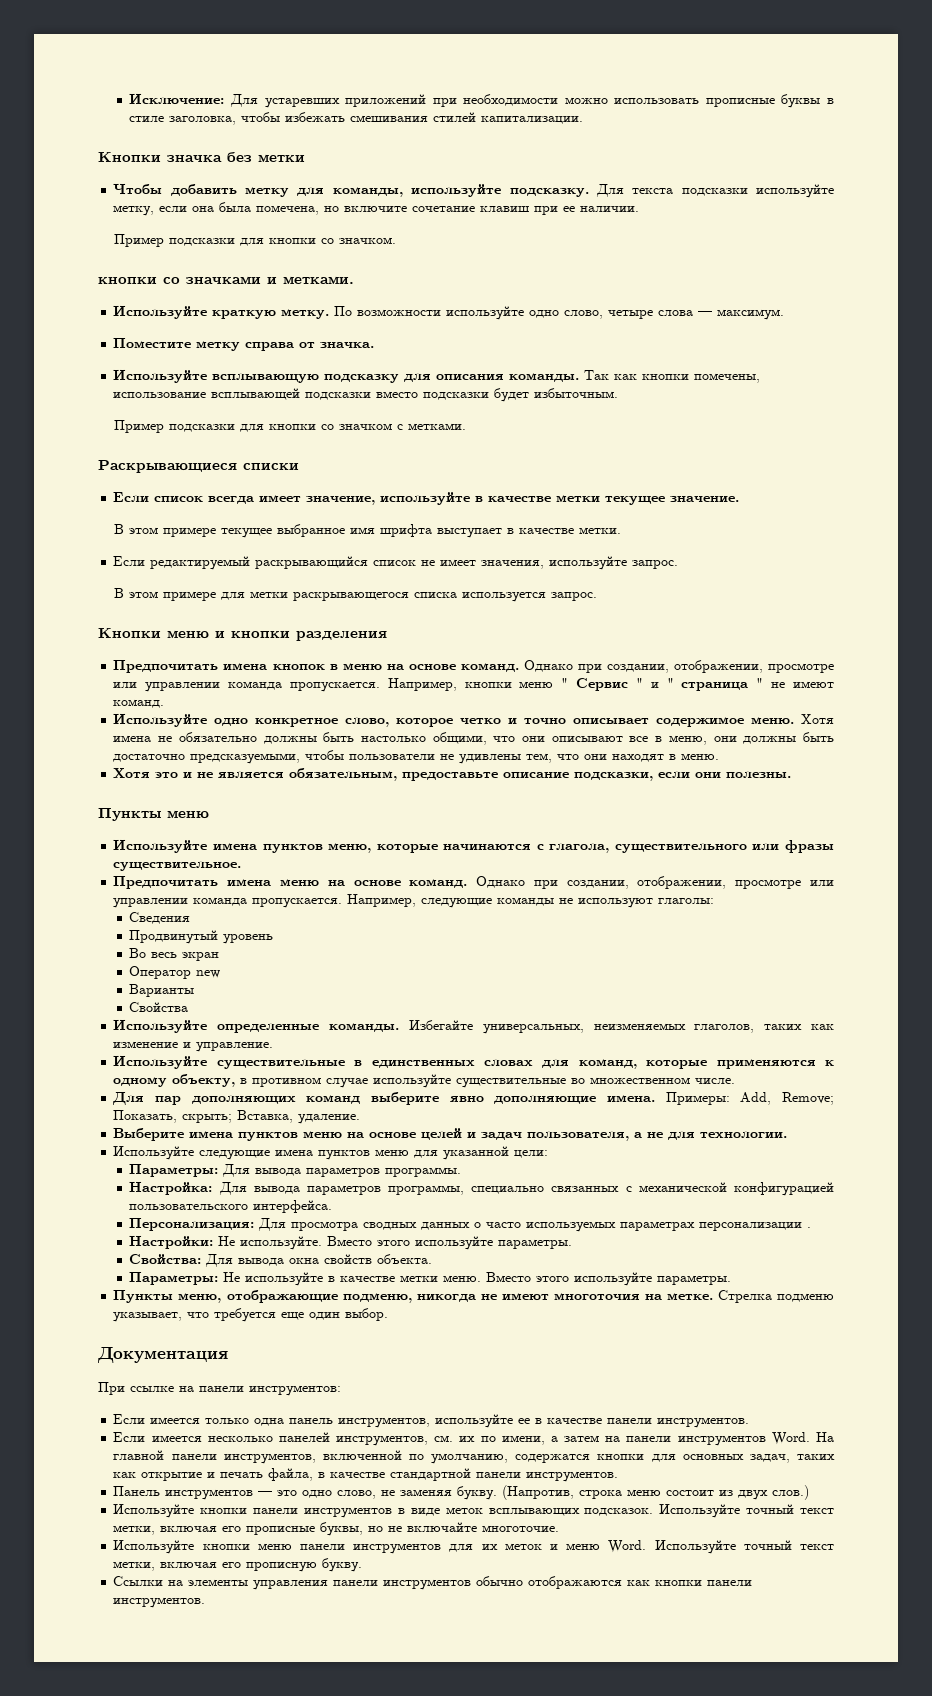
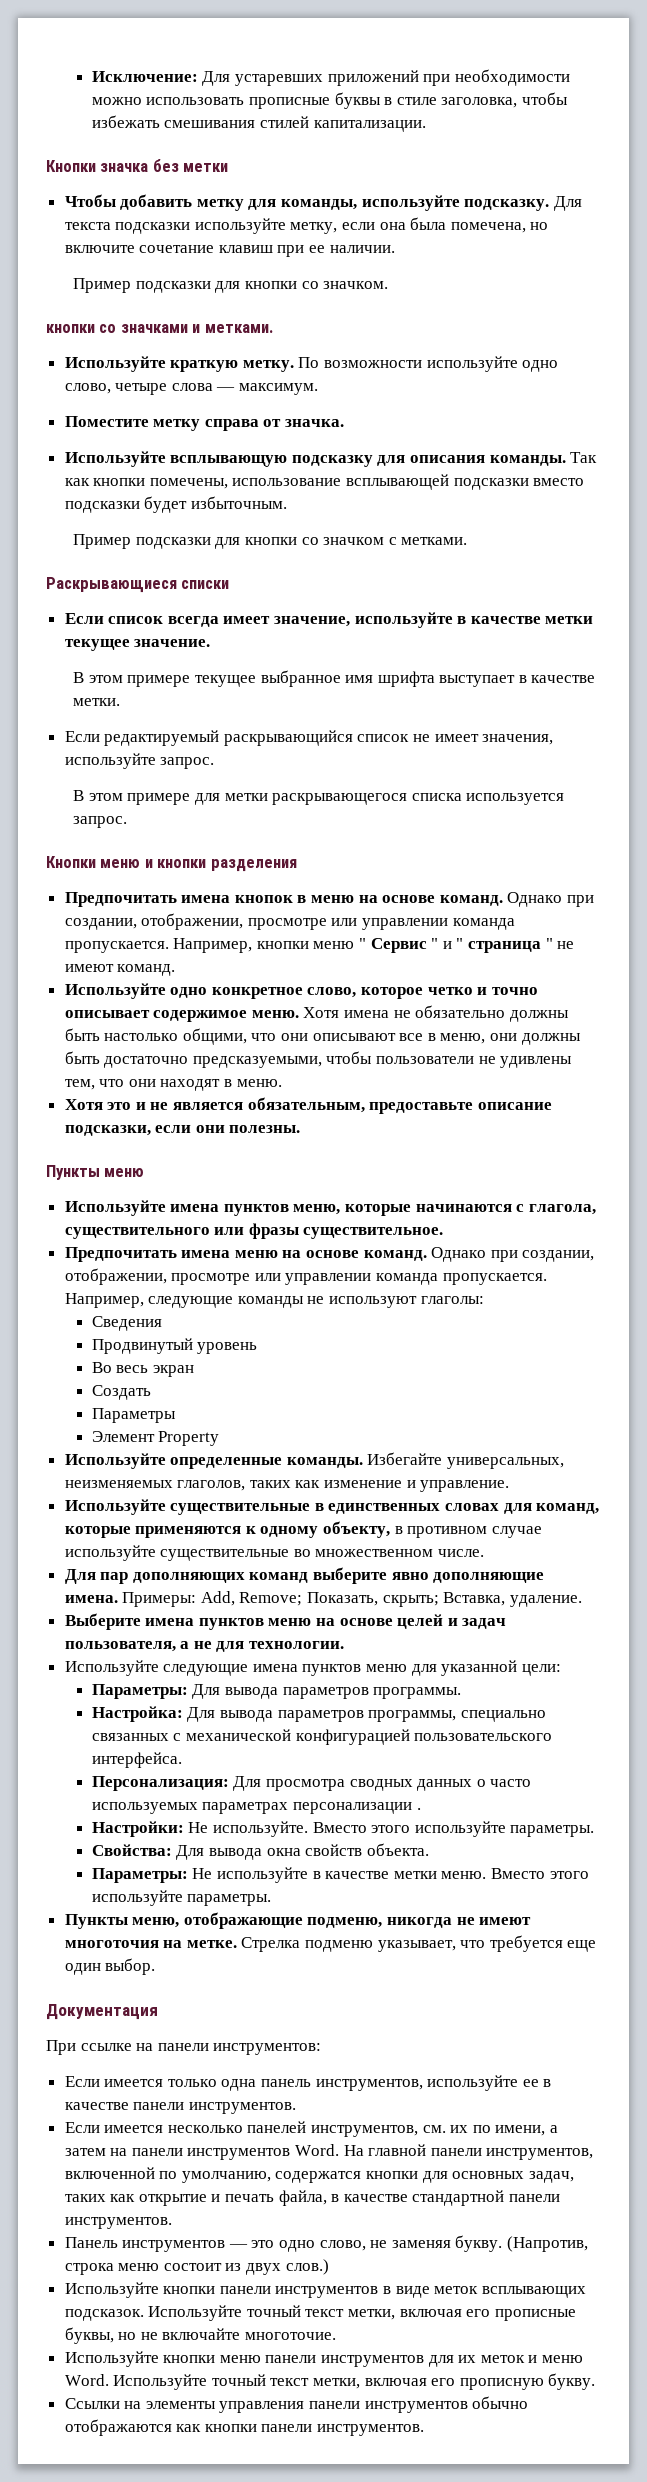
[129,966,221,979] [129,984,195,997] [129,1002,189,1012] Оператор new // Варианты // Свойства -> [91,1385,151,1400] [91,1408,176,1423] [91,1431,220,1446] Создать // Параметры // Элемент Property

